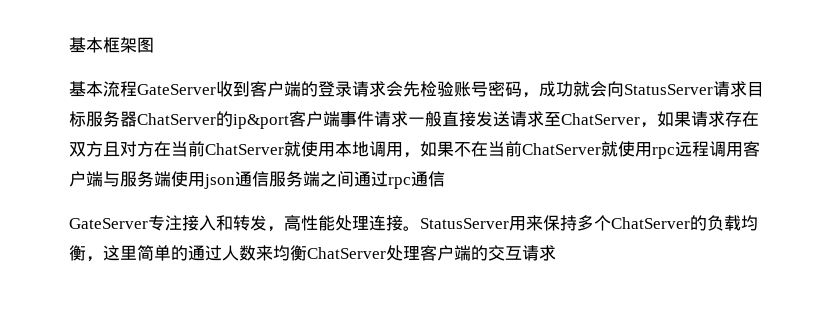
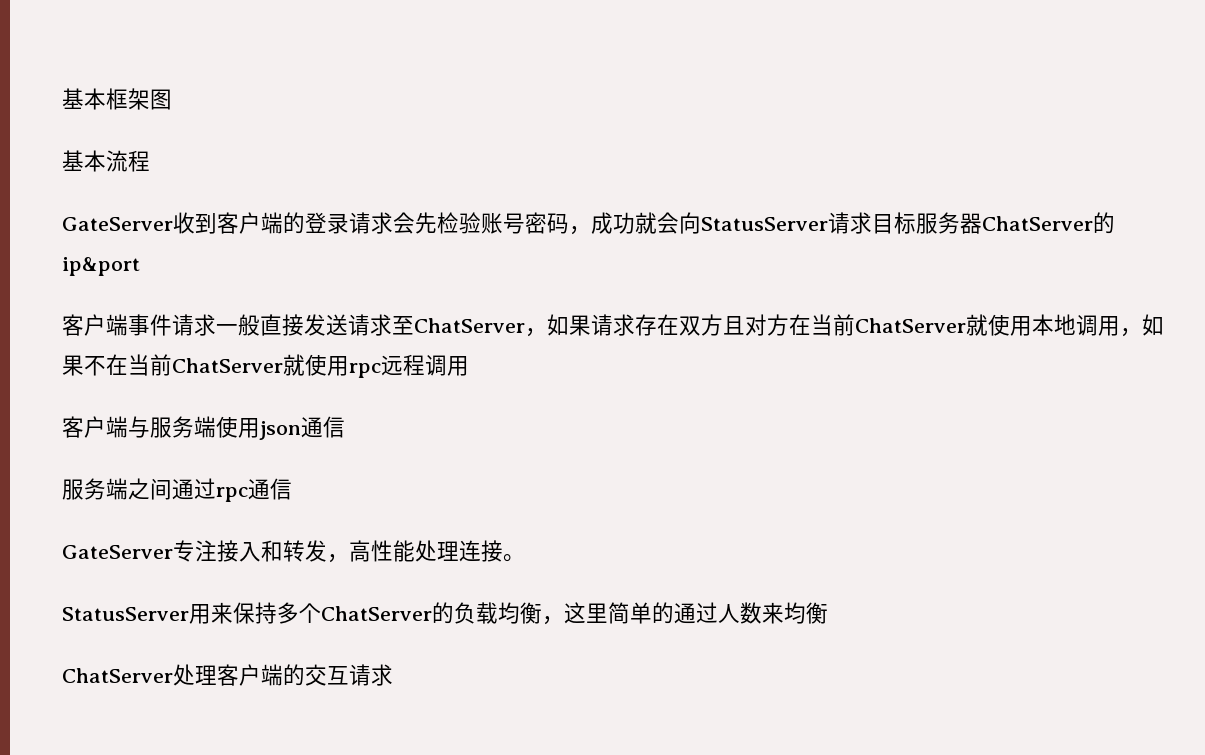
(137, 89) none -> (150, 161) //
(289, 121) none -> (140, 266) //
(743, 149) none -> (469, 366) //
(269, 179) none -> (345, 427) //
(420, 228) none -> (525, 558) //
(307, 253) none -> (828, 613) //

